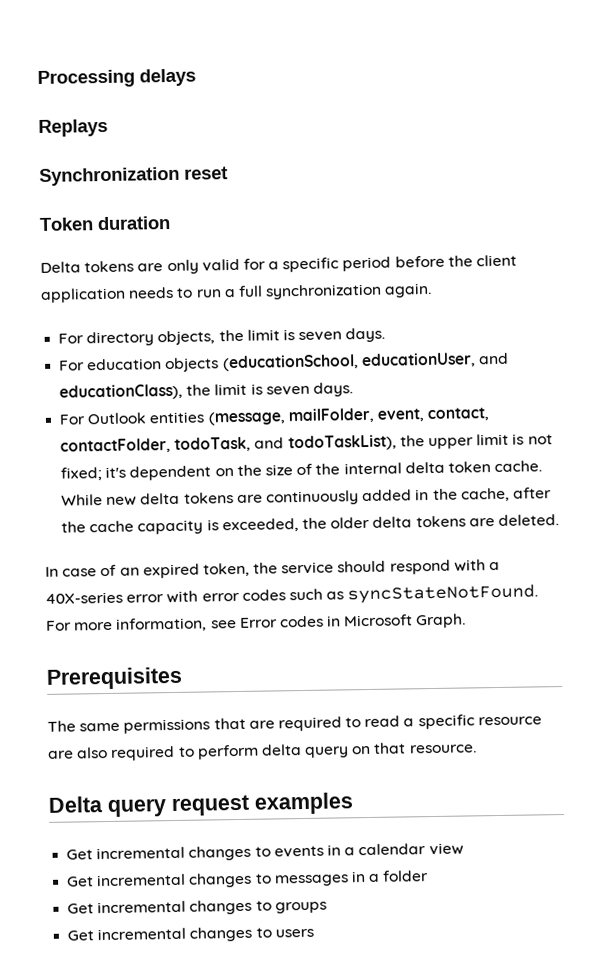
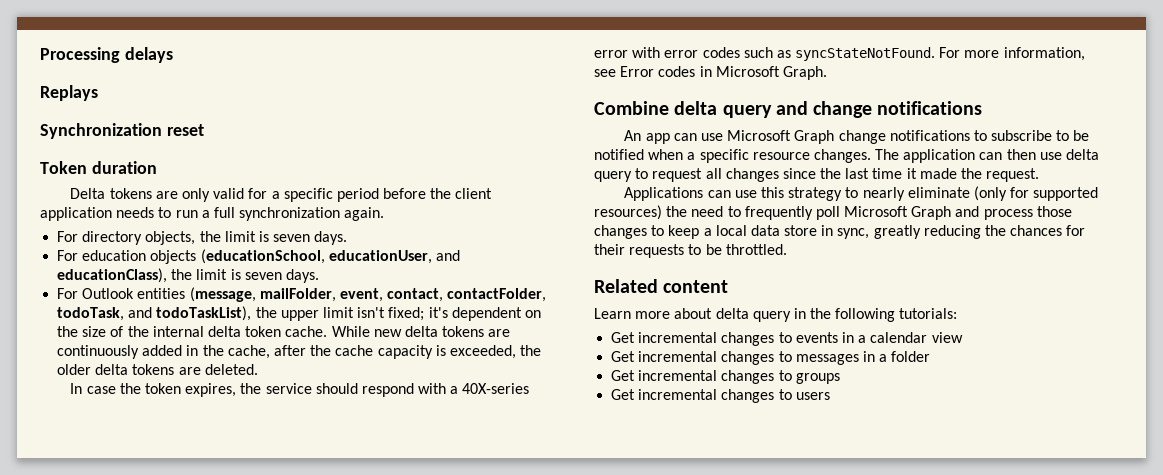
[512,433,553,445] is not -> [357,307,386,318] isn't
[100,562,250,579] of an expired token, -> [119,383,237,397] the token expires,
[46,666,183,690] [47,714,542,734] [48,742,477,761] [48,792,354,818] Prerequisites // The same permissions that are required to read a specific resource are also required to perform delta query on that resource. // Delta query request examples -> [594,101,983,118] [624,130,1090,144] [594,149,1100,163] [594,168,1040,182] [624,186,1099,201] [594,205,1072,220] [594,225,1086,239] [594,244,787,258] [594,279,729,293] [594,308,958,322] Combine delta query and change notifications // An app can use Microsoft Graph change notifications to subscribe to be notified when a specific resource changes. The application can then use delta query to request all changes since the last time it made the request. // Applications can use this strategy to nearly eliminate (only for supported resources) the need to frequently poll Microsoft Graph and process those changes to keep a local data store in sync, greatly reducing the chances for their requests to be throttled. // Related content // Learn more about delta query in the following tutorials:

